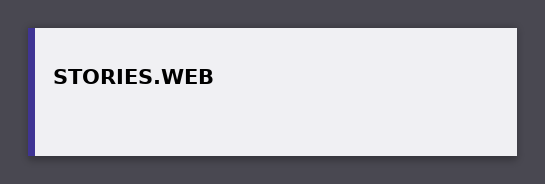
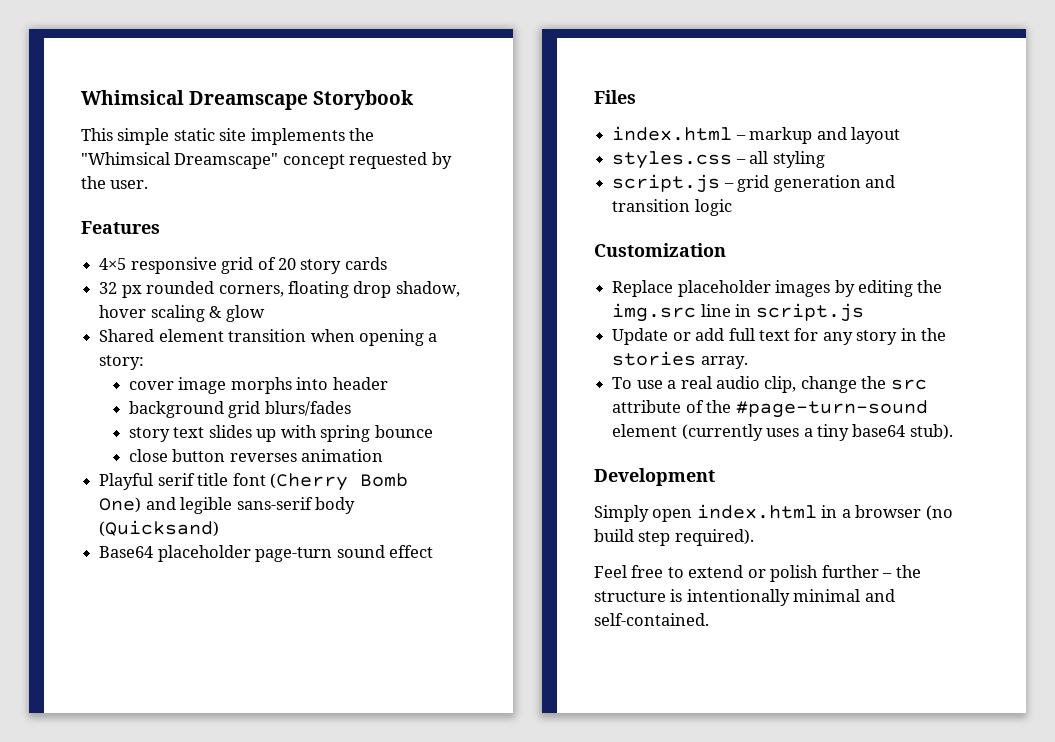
[53,69,214,84] STORIES.WEB -> [81,90,415,110] [81,128,375,145] [81,152,452,169] [81,176,149,189] [81,221,160,234] [99,257,387,274] [99,281,460,298] [99,305,265,322] [99,329,438,346] [99,355,145,370] [128,377,388,394] [128,401,351,418] [128,425,433,442] [128,449,384,462] [99,473,408,491] [99,497,355,514] [99,520,220,537] [99,545,433,562] [594,90,636,104] [612,126,900,144] [612,151,825,169] [612,174,895,193] [612,199,732,216] [594,243,726,257] [612,280,943,297] [612,303,864,322] [612,328,947,345] [612,351,748,369] [612,376,927,393] [612,400,928,418] [612,424,953,441] [594,468,715,486] [594,504,953,522] [594,529,754,546] [594,565,921,582] [594,589,895,606] [594,613,709,626] Whimsical Dreamscape Storybook // This simple static site implements the "Whimsical Dreamscape" concept requested by the user. // Features // 4×5 responsive grid of 20 story cards // 32 px rounded corners, floating drop shadow, hover scaling & glow // Shared element transition when opening a story: // cover image morphs into header // background grid blurs/fades // story text slides up with spring bounce // close button reverses animation // Playful serif title font (Cherry Bomb One) and legible sans-serif body (Quicksand) // Base64 placeholder page-turn sound effect // Files // index.html – markup and layout // styles.css – all styling // script.js – grid generation and transition logic // Customization // Replace placeholder images by editing the img.src line in script.js // Update or add full text for any story in the stories array. // To use a real audio clip, change the src attribute of the #page-turn-sound element (currently uses a tiny base64 stub). // Development // Simply open index.html in a browser (no build step required). // Feel free to extend or polish further – the structure is intentionally minimal and self‑contained.

